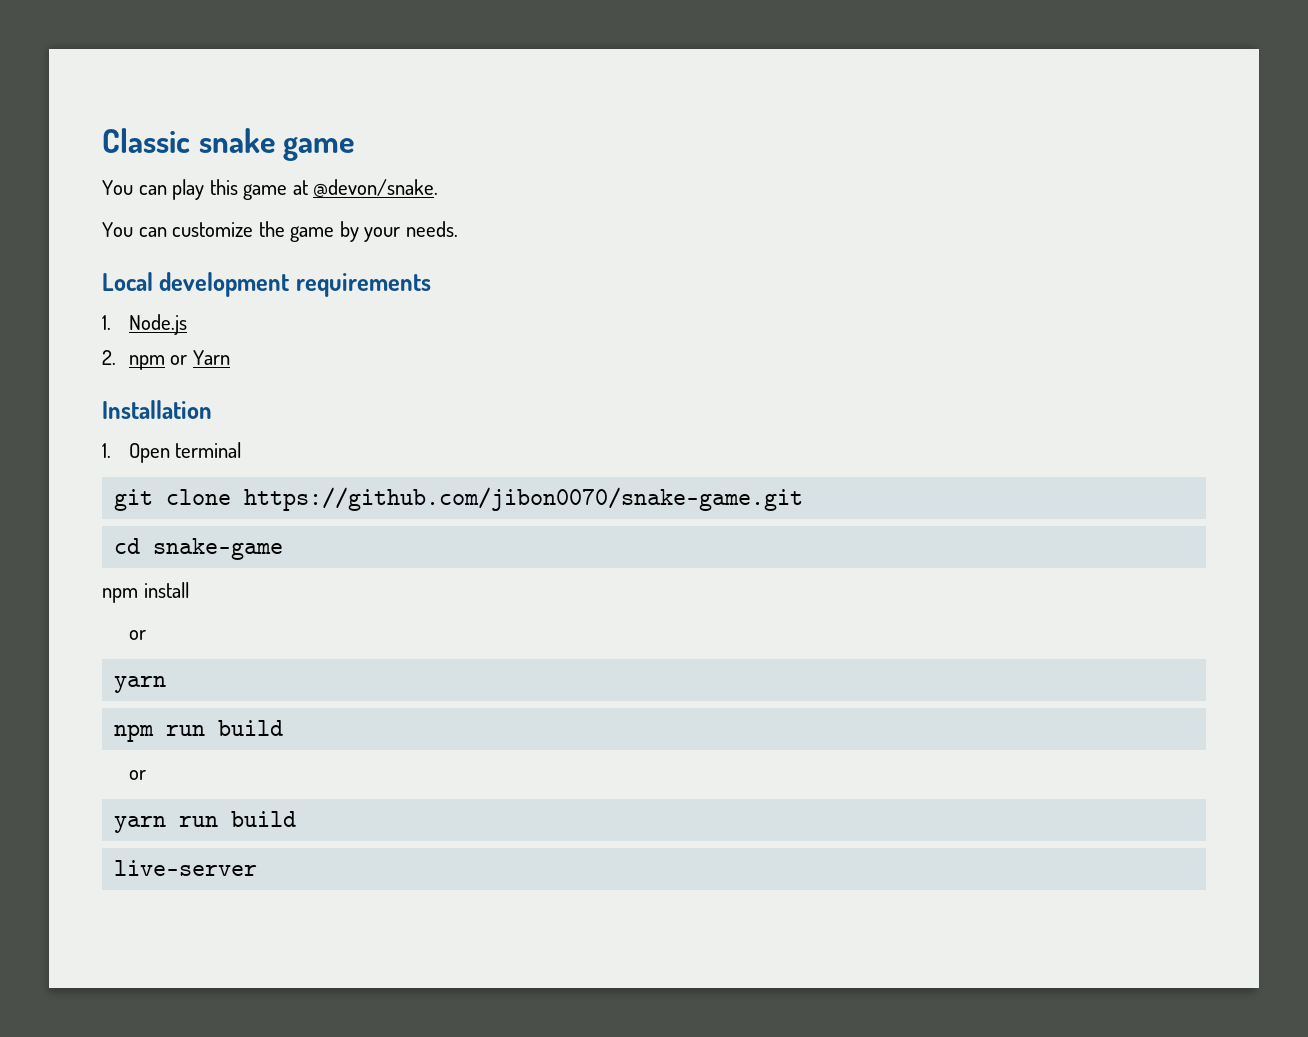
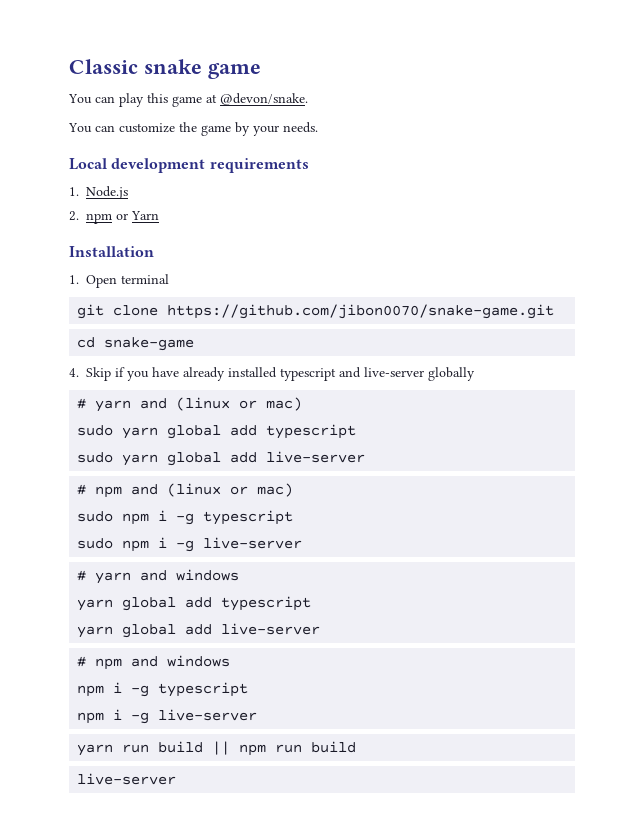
[102,582,189,603] [128,630,146,640] [114,676,167,693] npm install // or // yarn // -> [69,367,476,381] [77,397,303,412] [77,424,357,439] [77,451,366,466] [77,483,294,498] [77,510,294,525] [77,537,303,552] [77,569,240,584] [77,596,312,611] [77,623,321,638] [77,655,231,670] [77,682,249,697] [77,709,258,724] [77,741,231,756] 4. Skip if you have already installed typescript and live-server globally // # yarn and (linux or mac) // sudo yarn global add typescript // sudo yarn global add live-server // # npm and (linux or mac) // sudo npm i -g typescript // sudo npm i -g live-server // # yarn and windows // yarn global add typescript // yarn global add live-server // # npm and windows // npm i -g typescript // npm i -g live-server // yarn run build ||
[128,770,146,780] [114,811,297,833] // or // yarn run build -> (357, 747) none

